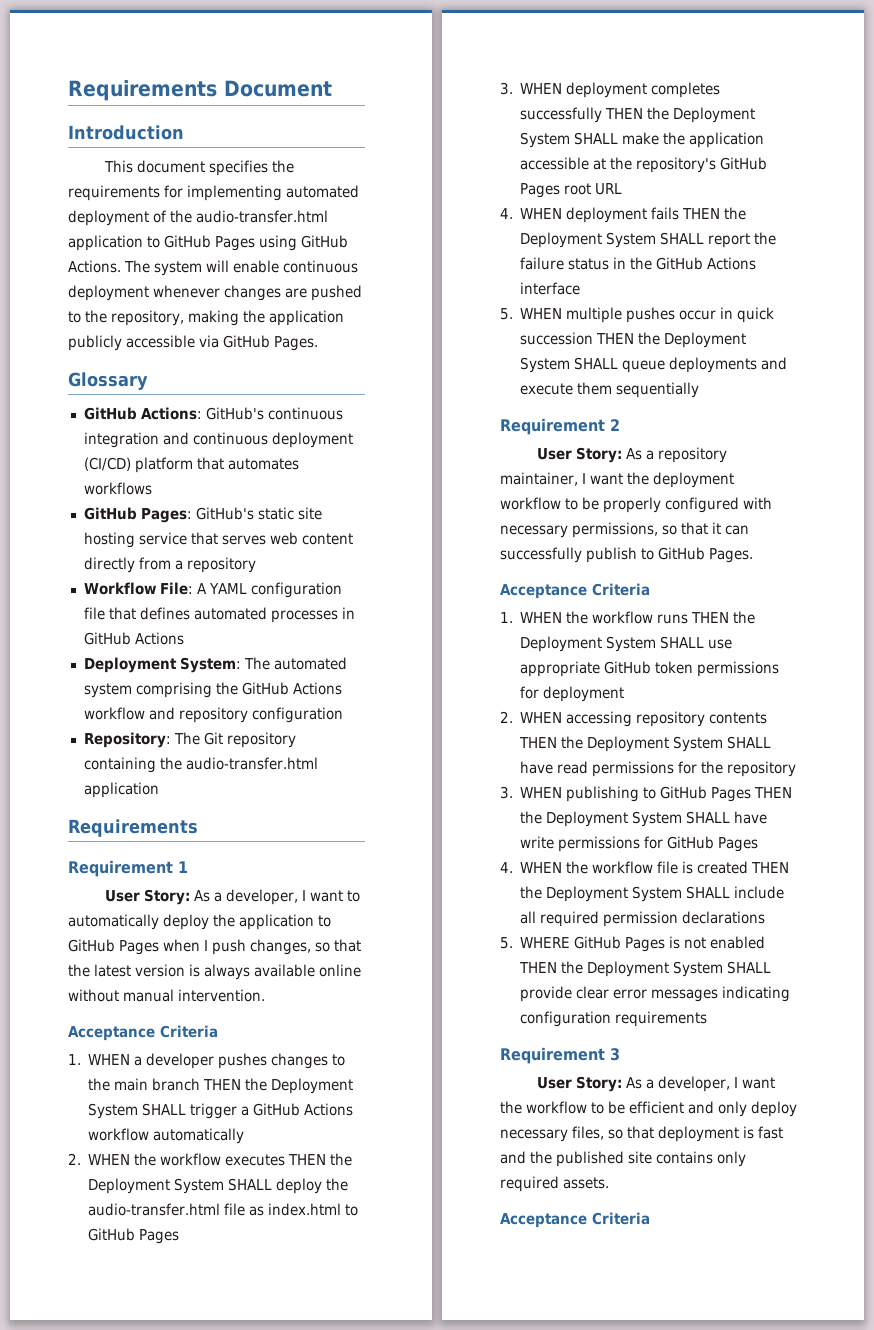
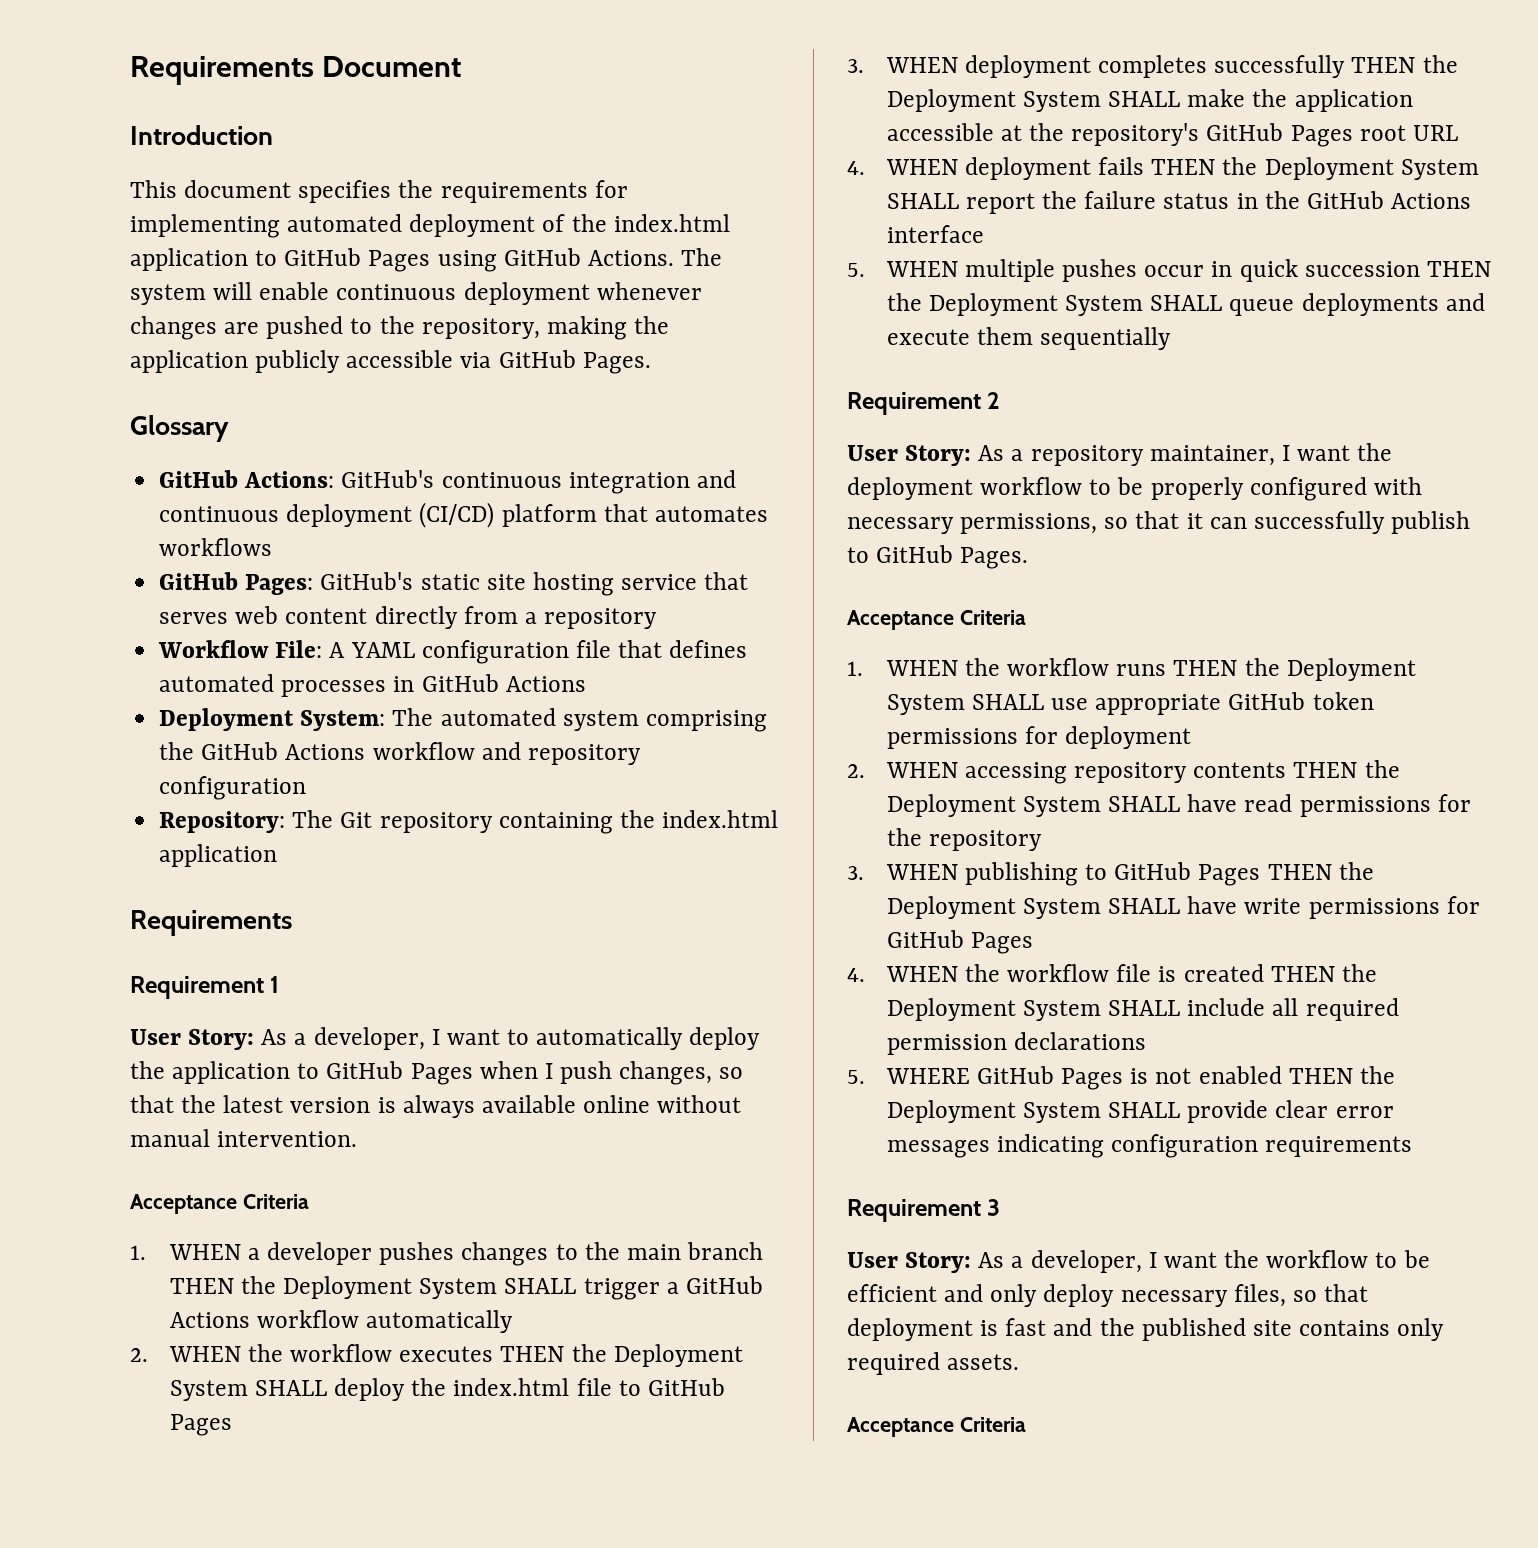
[196,210,328,223] audio-transfer.html -> [613,214,730,232] index.html
[185,757,318,770] audio-transfer.html -> [662,810,779,828] index.html
[88,1203,342,1216] audio-transfer.html file as index.html -> [453,1378,612,1396] index.html file

